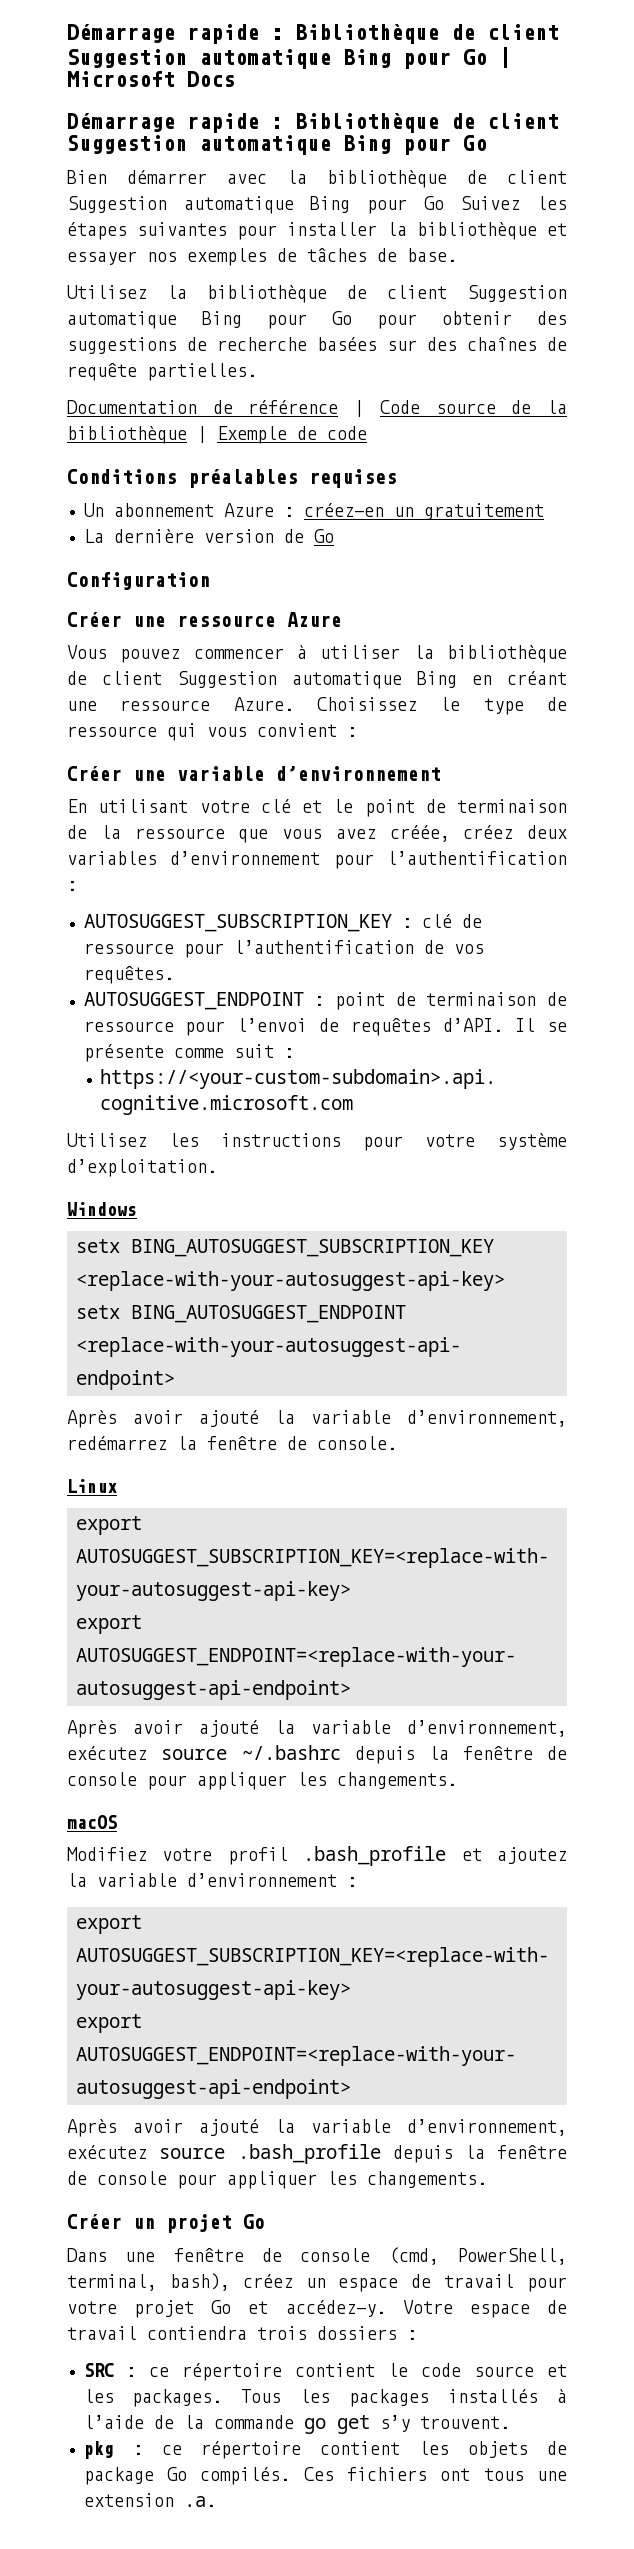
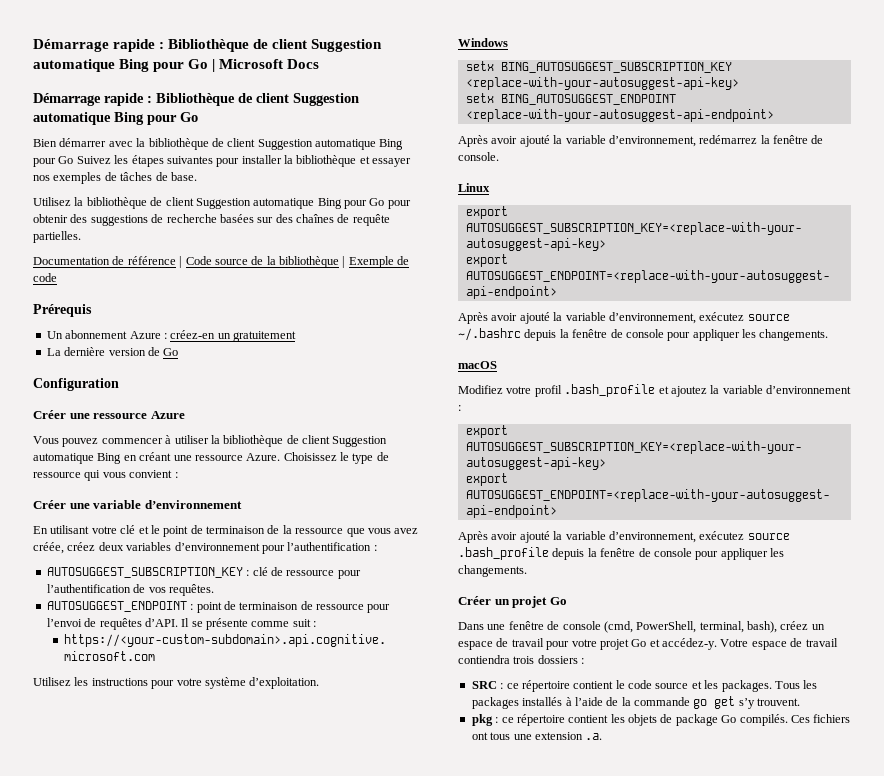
[67,469,397,488] Conditions préalables requises -> [33,304,92,317] Prérequis

